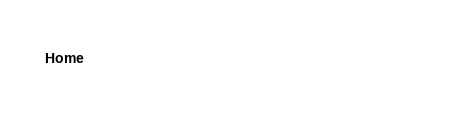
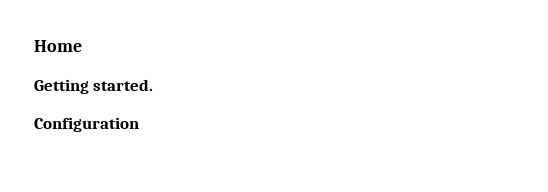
(84, 58) none -> [34,79,154,94] [34,117,139,132] // Getting started. // Configuration

